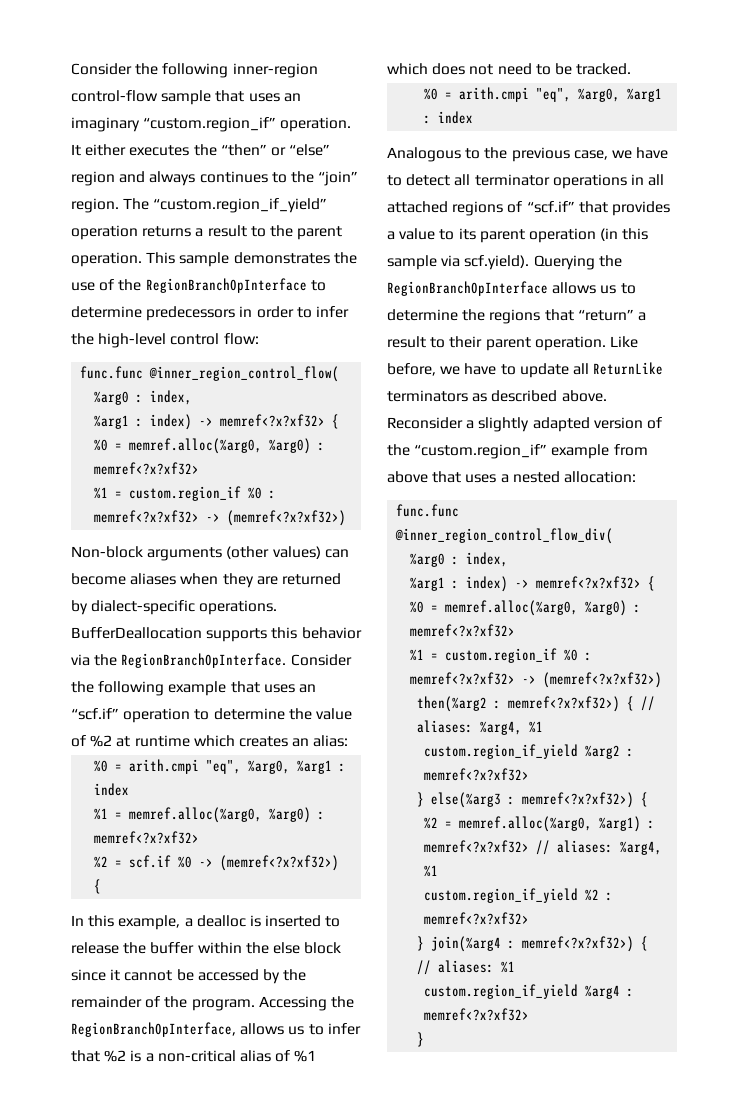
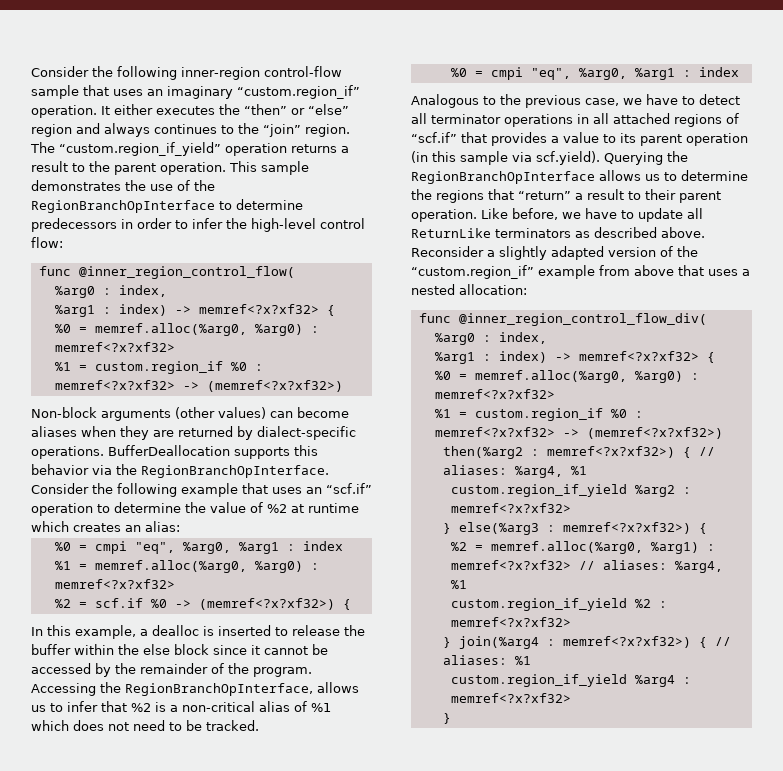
[80,366,144,379] func.func -> [38,266,71,276] func
[129,759,200,774] arith.cmpi -> [94,541,127,554] cmpi
[459,87,530,102] arith.cmpi -> [490,67,523,80] cmpi
[396,504,460,517] func.func -> [418,313,451,323] func

